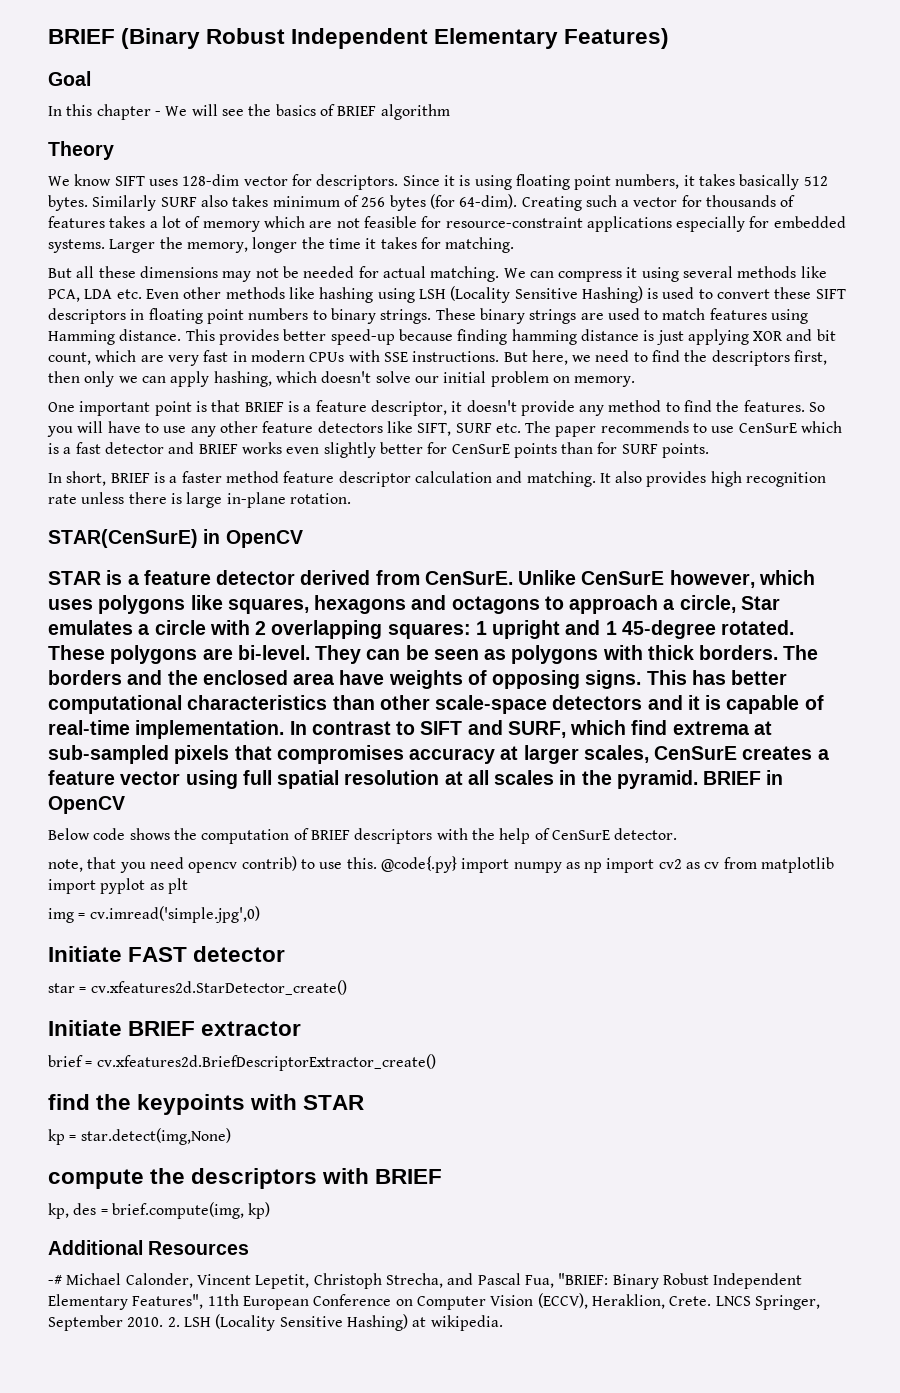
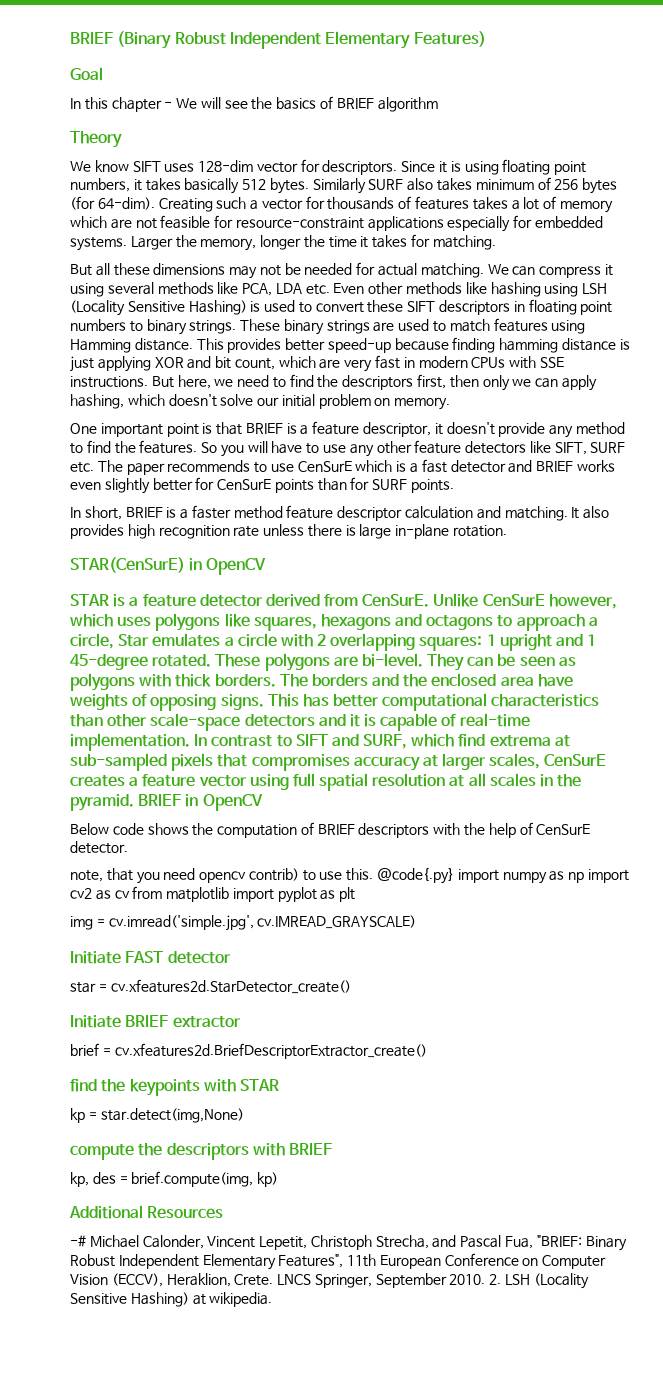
[89,906,260,923] cv.imread('simple.jpg',0) -> [108,915,417,931] cv.imread('simple.jpg', cv.IMREAD_GRAYSCALE)

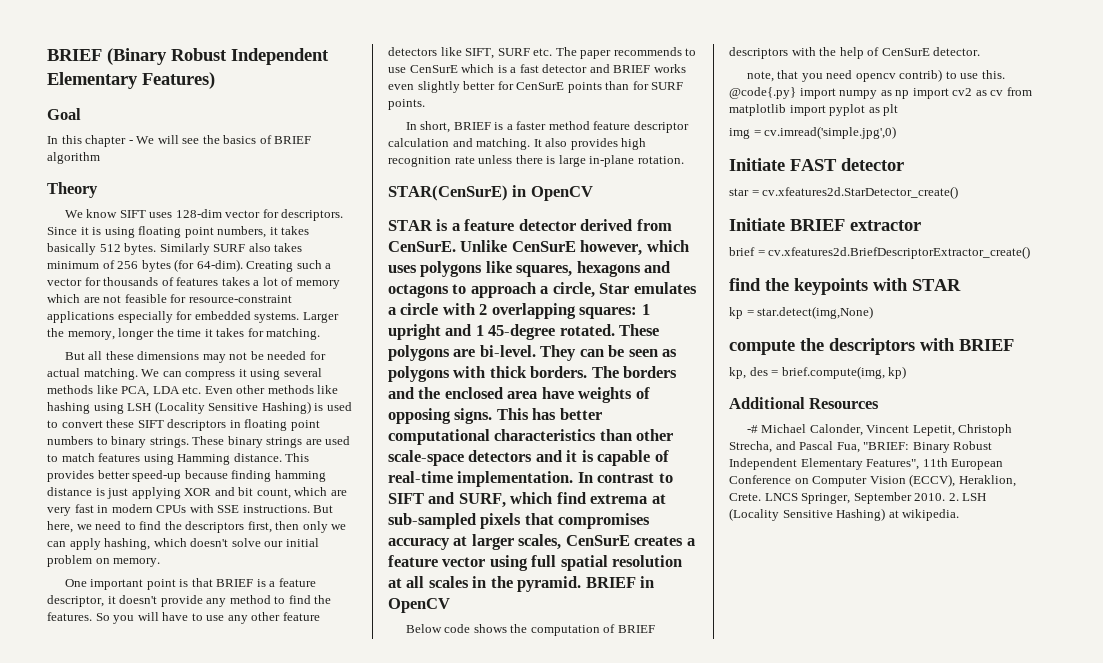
[108,915,417,931] cv.imread('simple.jpg', cv.IMREAD_GRAYSCALE) -> [764,126,897,139] cv.imread('simple.jpg',0)

